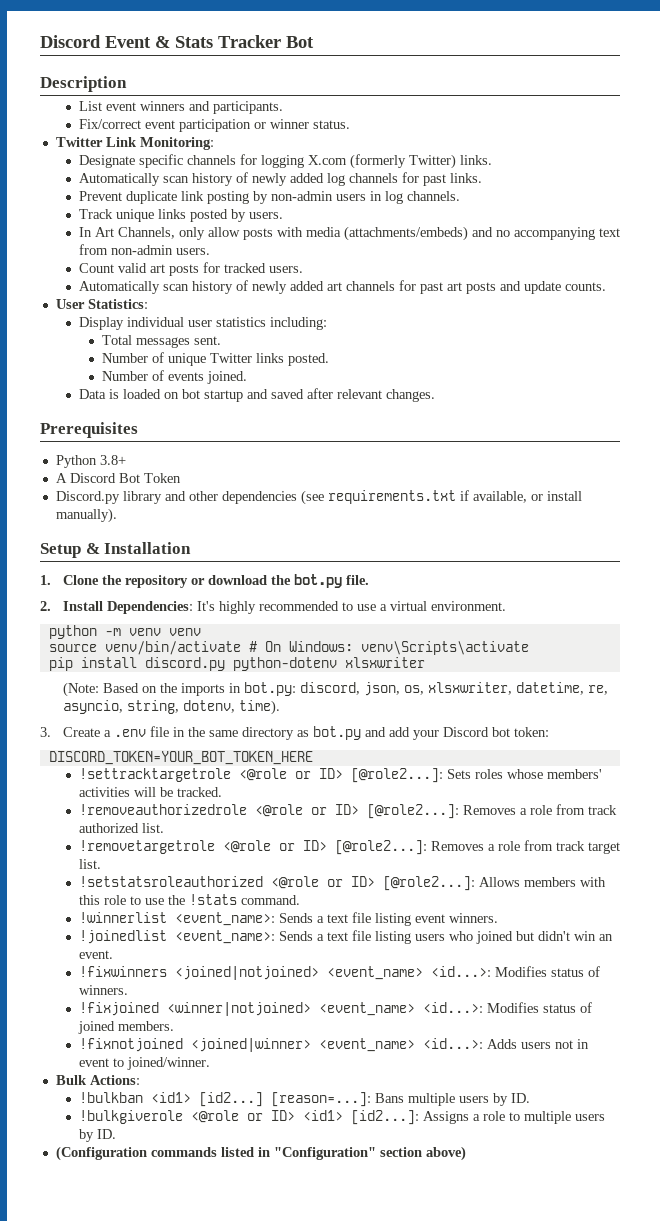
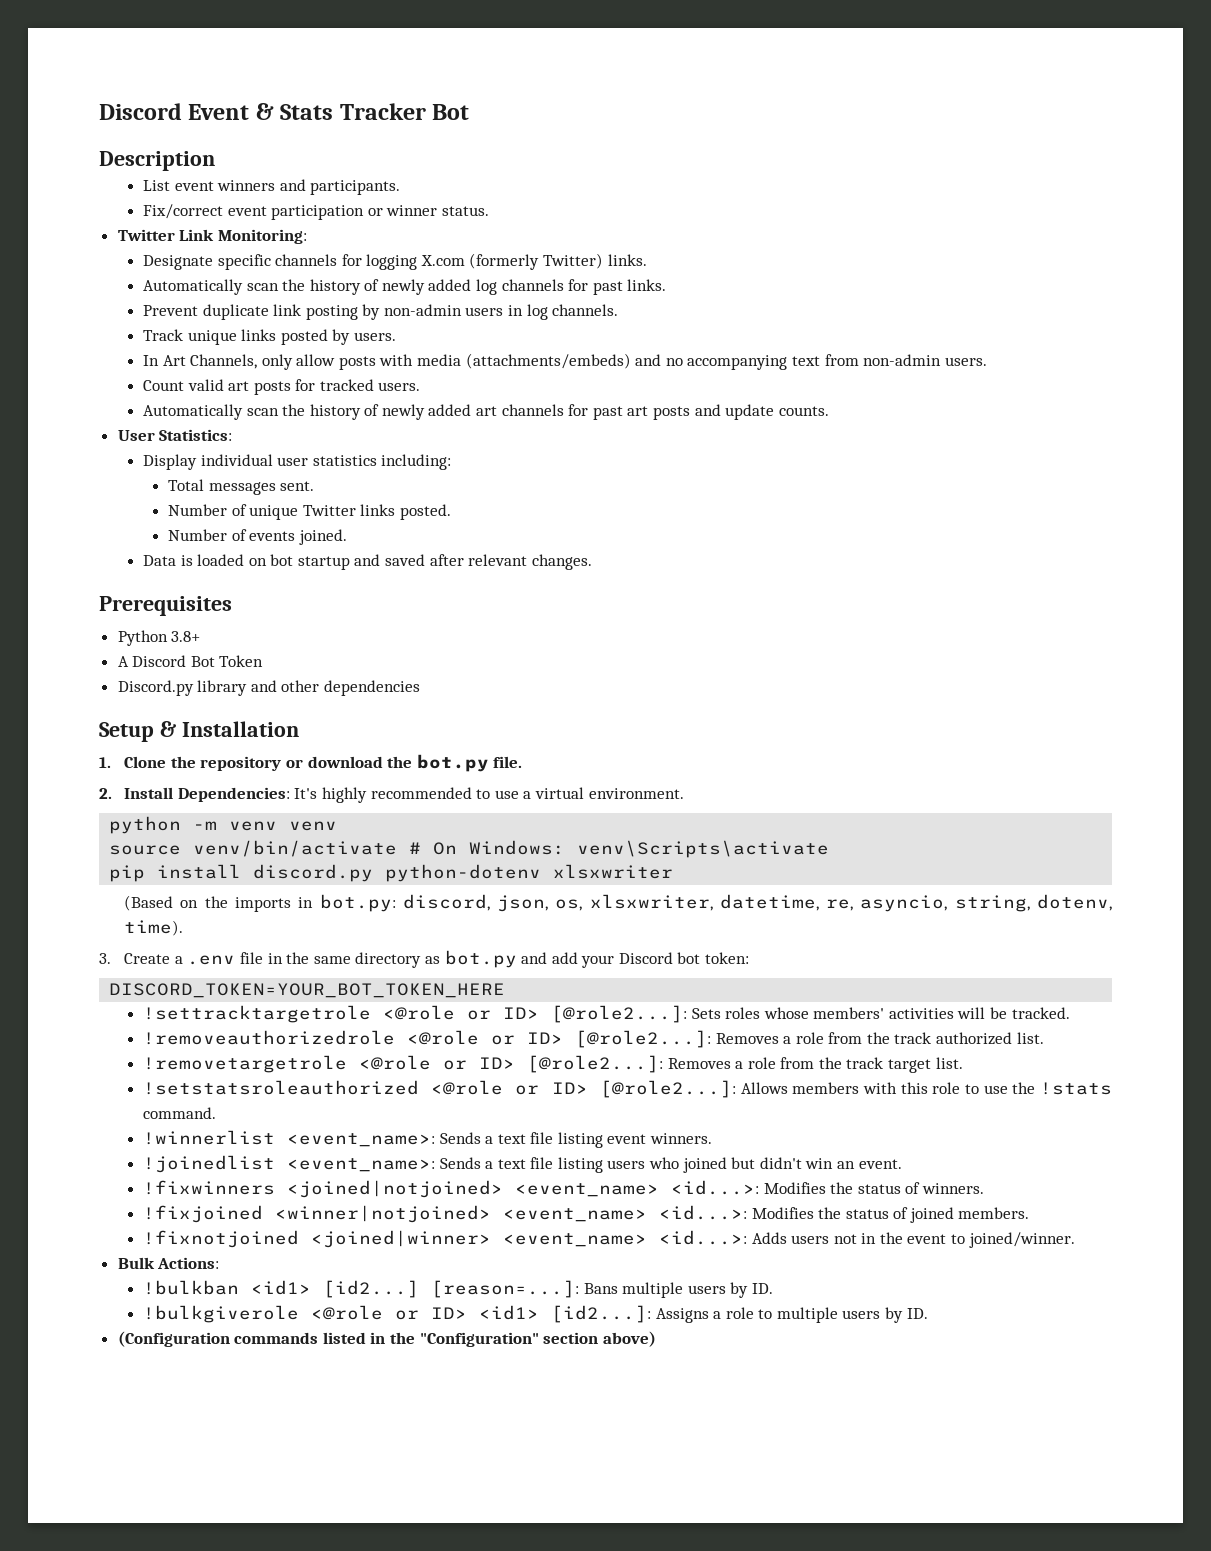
(189, 179) none -> [282,279,306,291] the
(189, 287) none -> [282,404,306,416] the
[300,490,582,505] [55,508,117,523] (see requirements.txt if available, or install manually). -> (421, 688) none
[62,682,139,697] (Note: Based -> [124,895,174,911] (Based
(585, 809) none -> [866,1032,890,1044] the
(553, 845) none -> [818,1057,842,1069] the
(547, 971) none -> [830,1182,854,1194] the
(539, 1007) none -> [818,1207,842,1219] the
(589, 1044) none -> [879,1232,903,1244] the
(270, 1152) none -> [390,1332,416,1344] the

